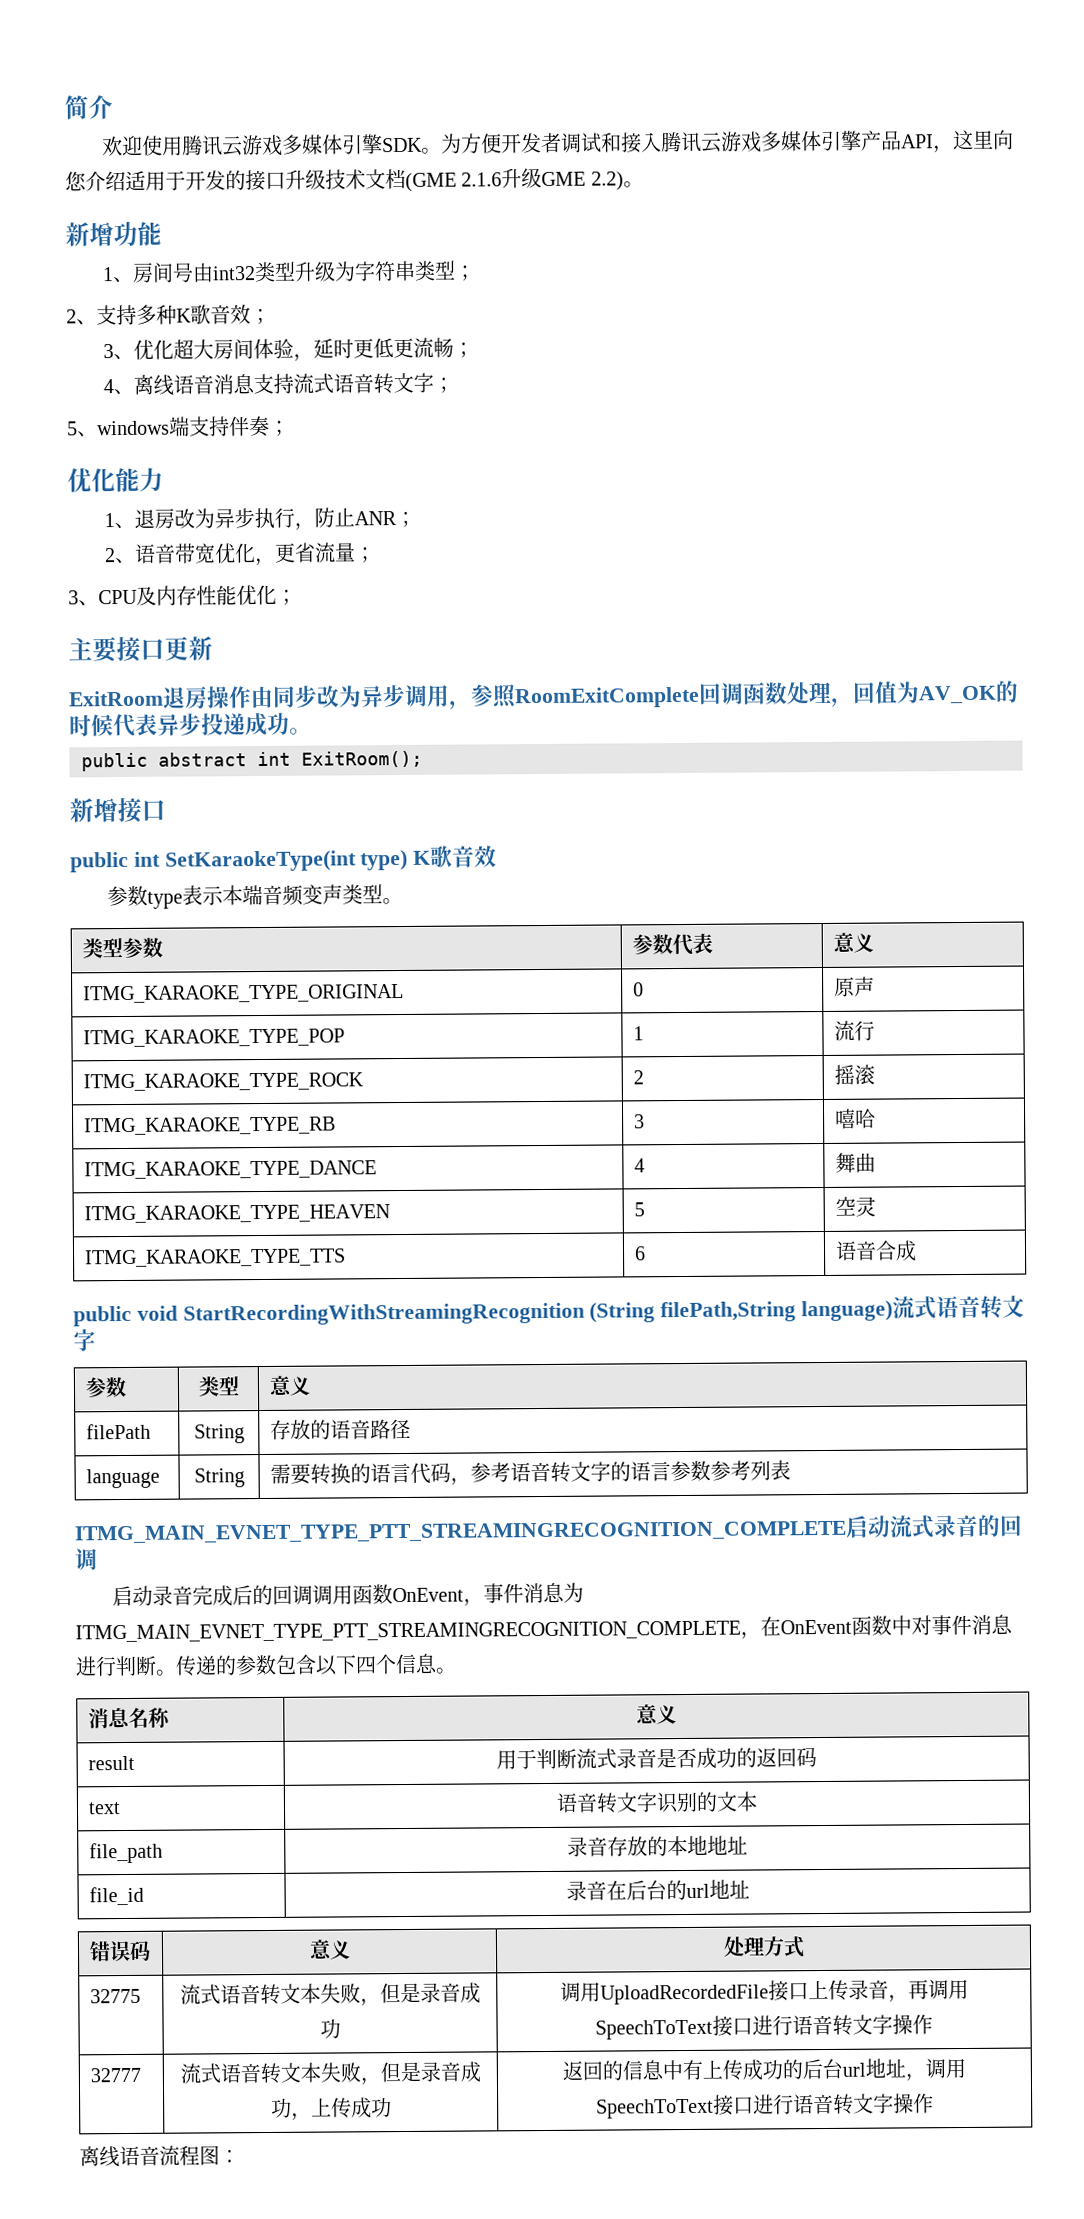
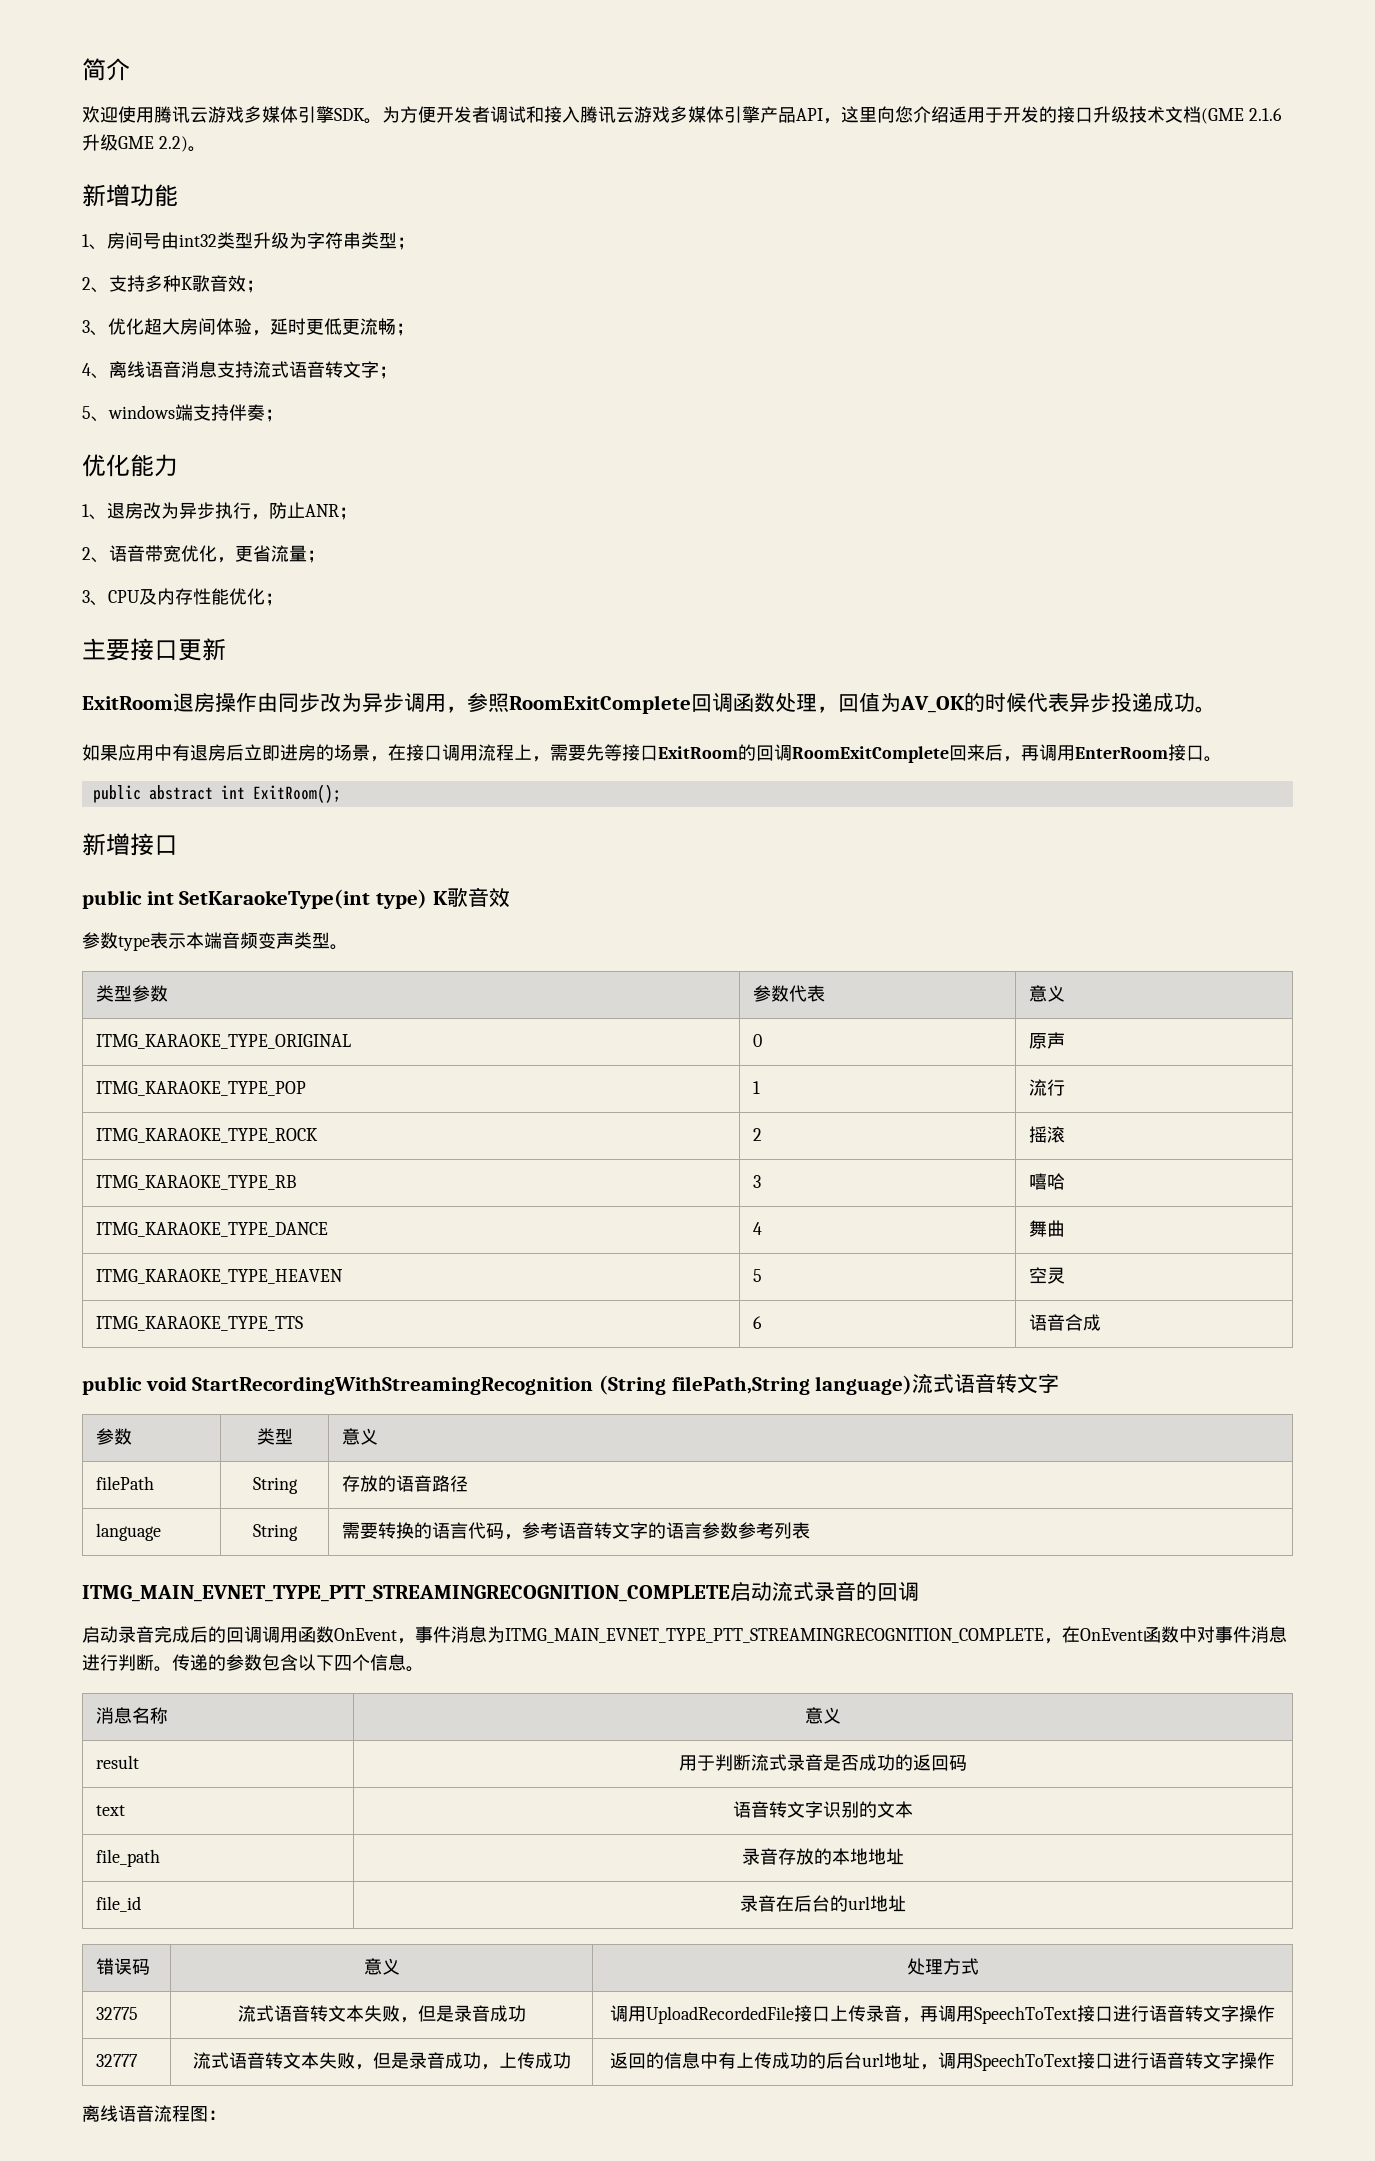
(312, 731) none -> [82,744,1222,763] // 如果应用中有退房后立即进房的场景，在接口调用流程上，需要先等接口ExitRoom的回调RoomExitComplete回来后，再调用EnterRoom接口。

